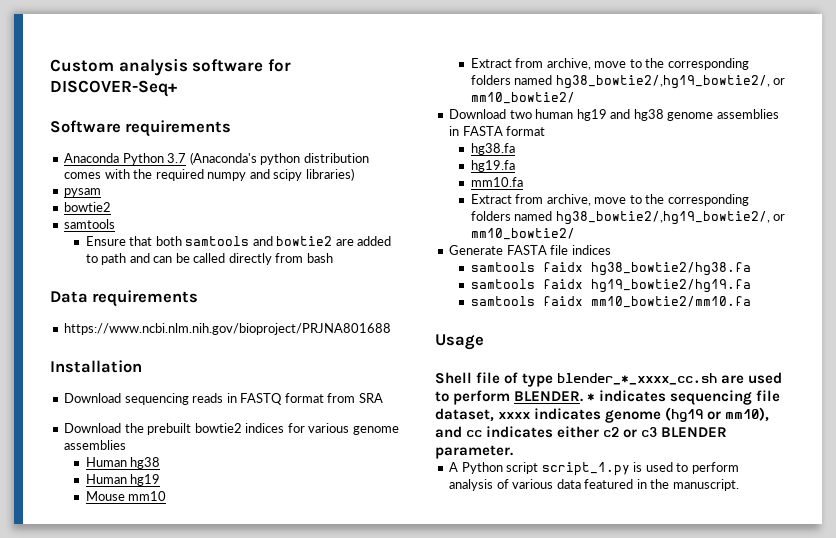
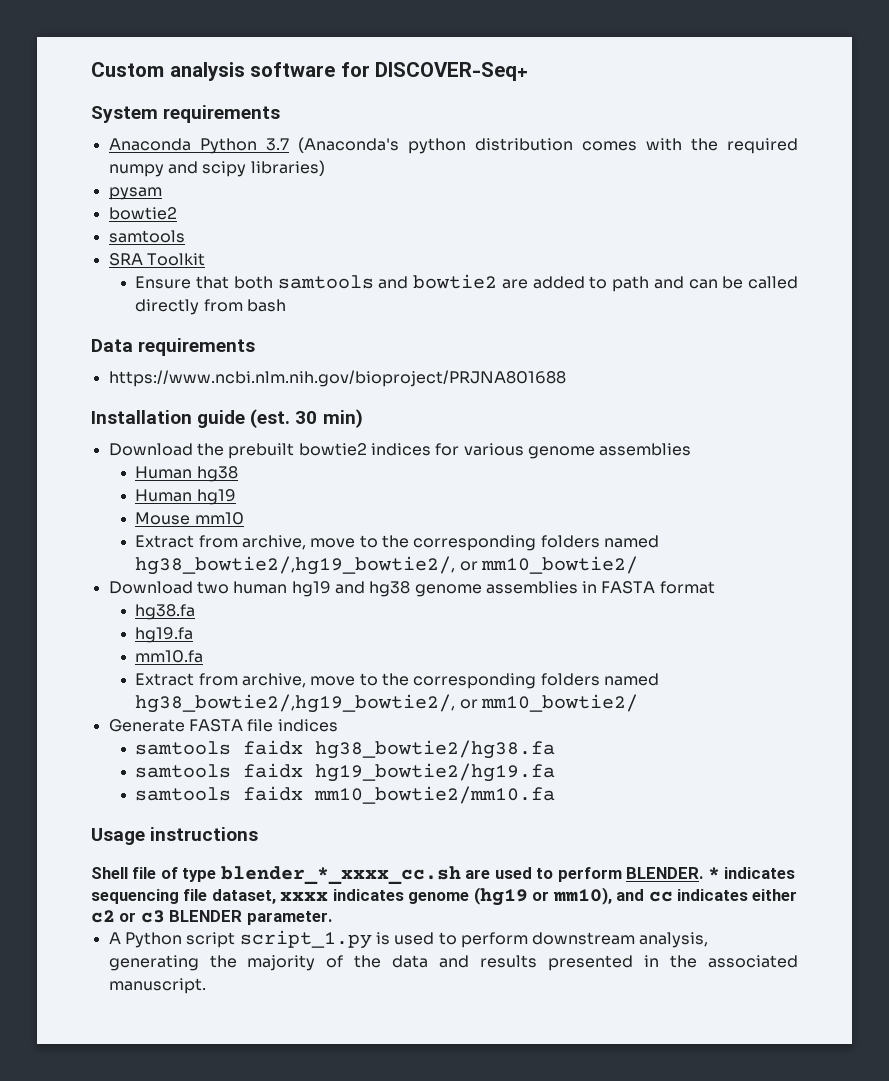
[50,120,121,133] Software -> [91,106,158,123] System
(116, 224) none -> [108,253,205,266] // SRA Toolkit
[64,393,383,405] // Download sequencing reads in FASTQ format from SRA -> [197,409,363,428] guide (est. 30 min)
(484, 342) none -> [150,827,259,841] instructions
[449,479,634,491] analysis of various data featured -> [532,932,709,948] [108,955,634,971] downstream analysis, generating the majority of the data and results presented
(670, 484) none -> [708,955,799,968] associated

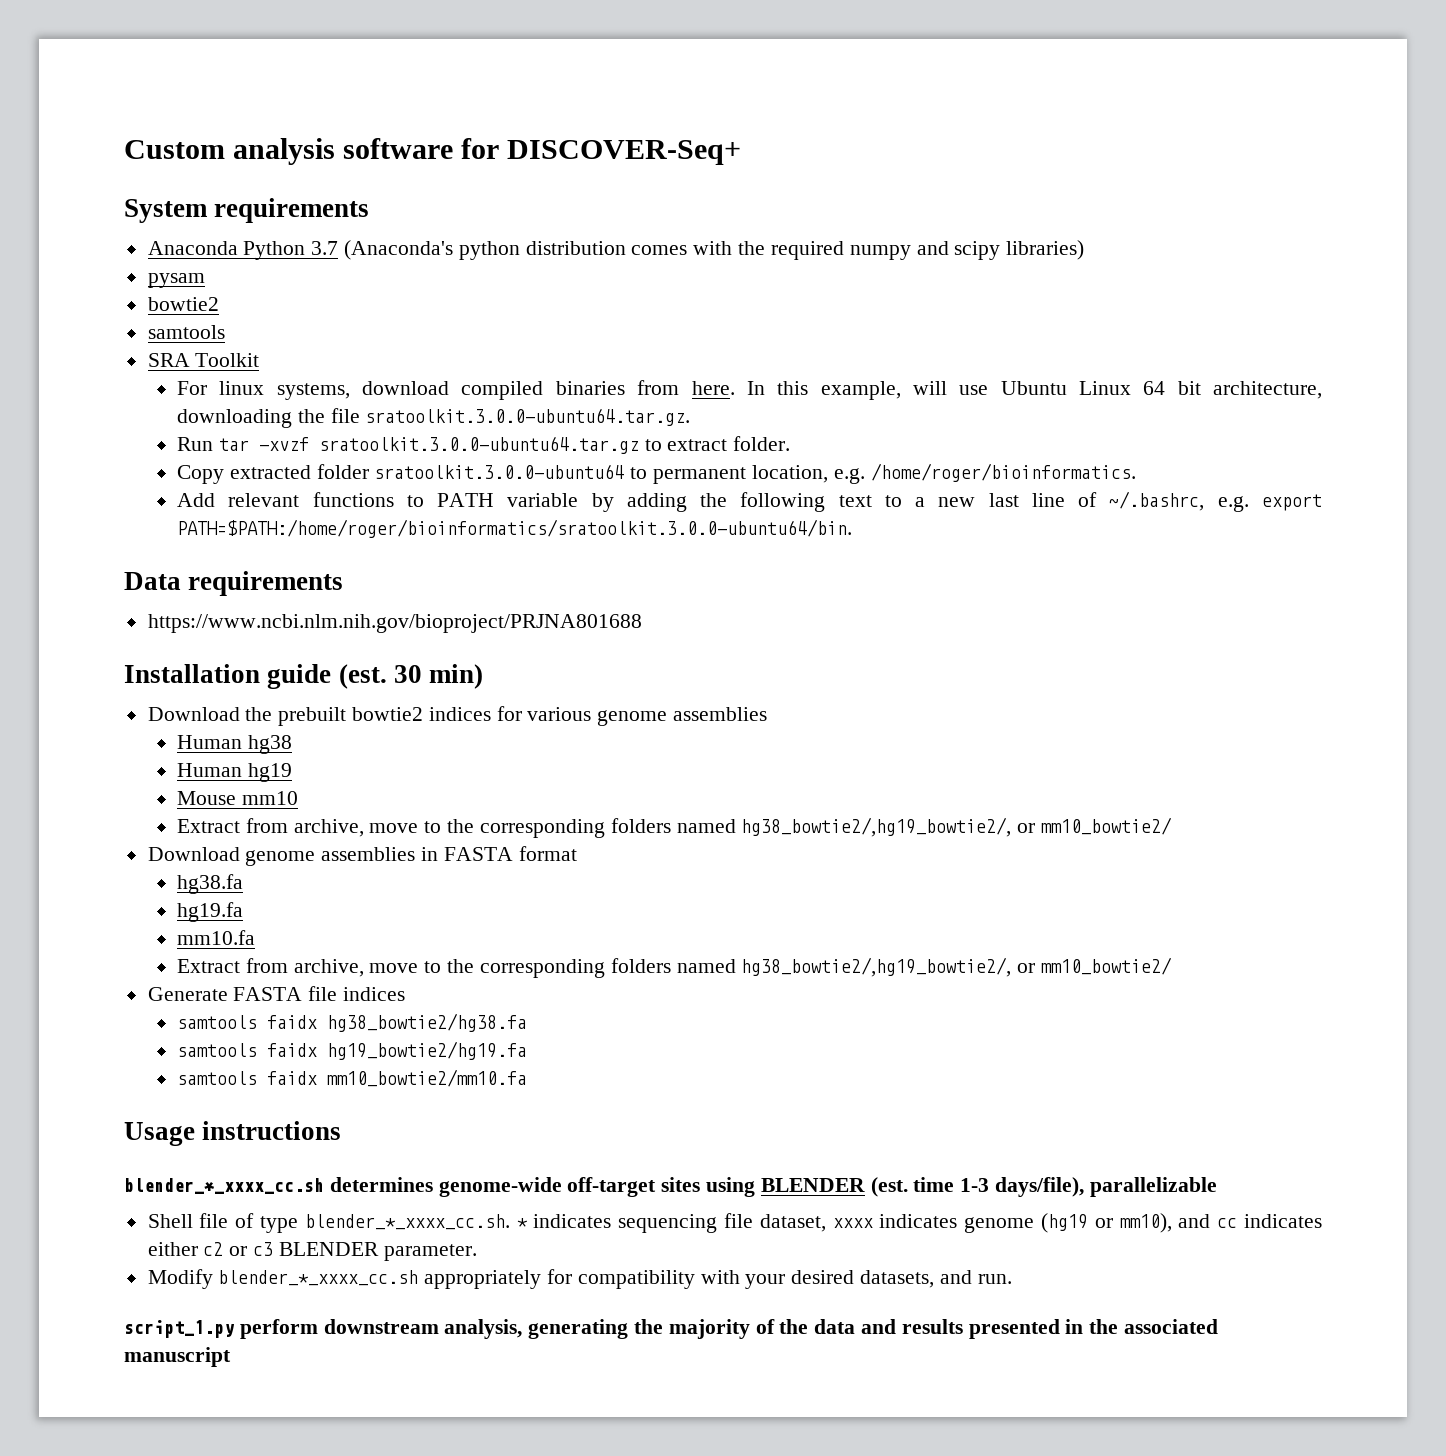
[135,274,799,292] [135,299,287,315] Ensure that both samtools and bowtie2 are added to path and can be called directly from bash -> [177,380,1323,400] [177,408,691,428] [177,436,791,454] [177,463,1136,484] [177,491,1322,512] [177,519,853,538] For linux systems, download compiled binaries from here. In this example, will use Ubuntu Linux 64 bit architecture, downloading the file sratoolkit.3.0.0-ubuntu64.tar.gz. // Run tar -xvzf sratoolkit.3.0.0-ubuntu64.tar.gz to extract folder. // Copy extracted folder sratoolkit.3.0.0-ubuntu64 to permanent location, e.g. /home/roger/bioinformatics. // Add relevant functions to PATH variable by adding the following text to a new last line of ~/.bashrc, e.g. export PATH=$PATH:/home/roger/bioinformatics/sratoolkit.3.0.0-ubuntu64/bin.
[196,581,411,597] two human hg19 and hg38 -> (240, 854) none
[91,866,704,885] Shell file of type blender_*_xxxx_cc.sh are used to perform BLENDER. -> [124,1177,1217,1197] [147,1213,510,1233] blender_*_xxxx_cc.sh determines genome-wide off-target sites using BLENDER (est. time 1-3 days/file), parallelizable // Shell file of type blender_*_xxxx_cc.sh.
[108,930,457,949] A Python script script_1.py is used to -> [147,1269,1012,1289] [124,1320,235,1338] Modify blender_*_xxxx_cc.sh appropriately for compatibility with your desired datasets, and run. // script_1.py
[108,978,206,994] manuscript. -> [124,1347,231,1367] manuscript

